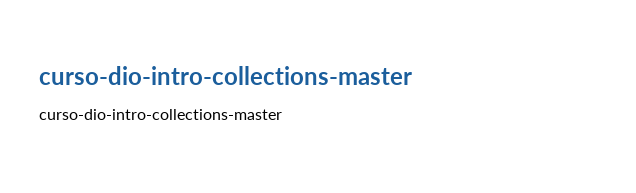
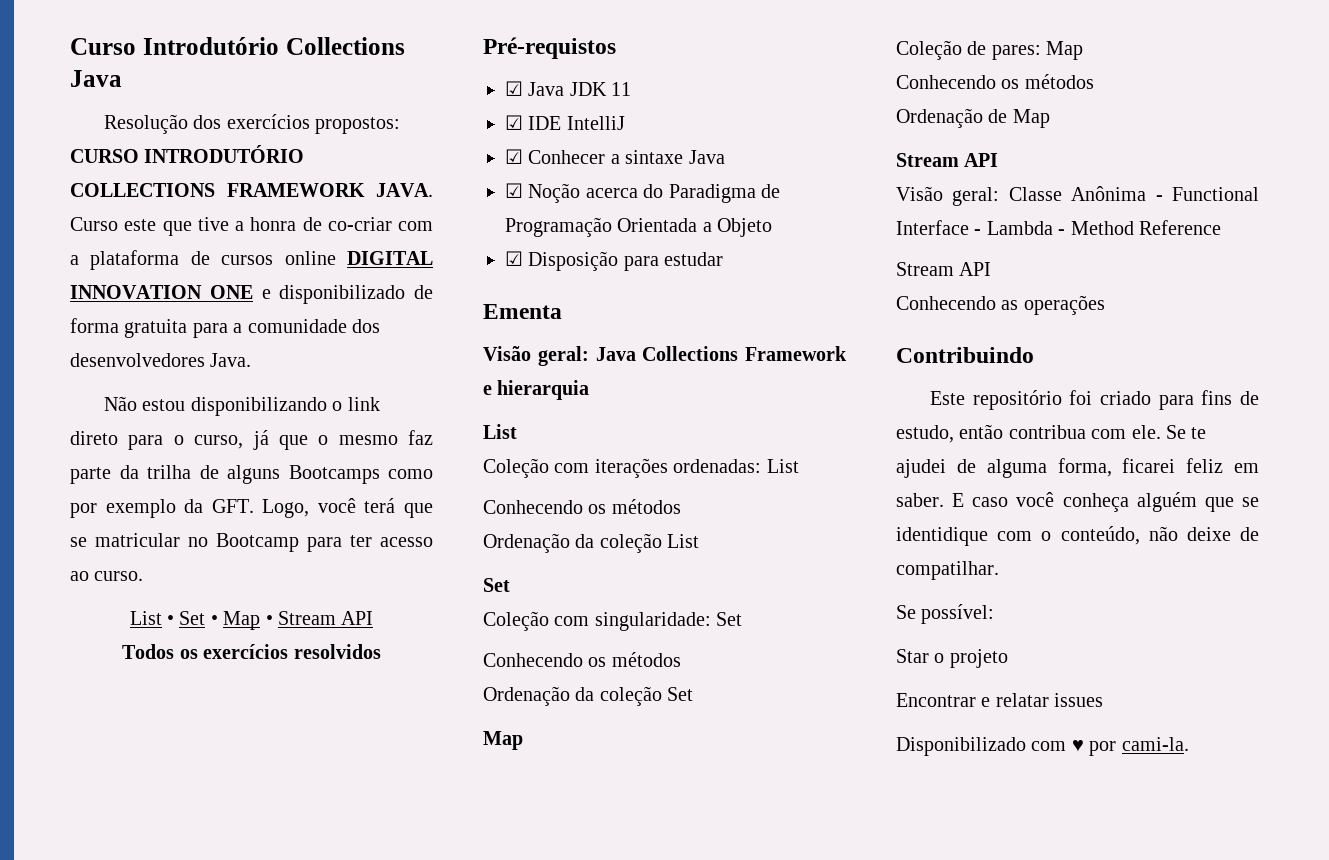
[39,66,412,85] [39,109,282,120] curso-dio-intro-collections-master // curso-dio-intro-collections-master -> [70,37,405,55] [70,70,122,87] [104,114,401,134] [70,145,305,163] [70,183,433,197] [70,217,433,236] [70,250,433,270] [70,285,433,304] [70,318,380,338] [70,353,252,367] [104,396,380,416] [70,430,433,450] [70,465,433,484] [70,498,433,518] [70,533,433,552] [70,571,144,581] [129,611,374,630] [122,644,381,659] [483,37,616,59] [505,81,632,96] [505,115,625,130] [505,149,725,164] [505,183,780,203] [505,217,773,237] [505,251,724,271] [483,304,562,319] [483,346,847,366] [483,380,590,400] [483,424,517,439] [483,458,799,478] [483,499,681,514] [483,533,700,553] [483,578,510,592] [483,611,743,631] [483,652,681,667] [483,686,694,706] [483,731,523,750] [896,40,1084,60] [896,74,1094,89] [896,108,1050,128] [896,153,999,167] [896,186,1259,206] [896,220,1221,235] [896,262,992,276] [896,295,1105,315] [896,347,1034,363] [930,390,1259,410] [896,424,1207,443] [896,458,1259,478] [896,492,1259,512] [896,526,1259,546] [896,561,999,580] [896,604,995,624] [896,649,1008,668] [896,693,1104,707] [896,737,1189,756] Curso Introdutório Collections Java // Resolução dos exercícios propostos: CURSO INTRODUTÓRIO COLLECTIONS FRAMEWORK JAVA. Curso este que tive a honra de co-criar com a plataforma de cursos online DIGITAL INNOVATION ONE e disponibilizado de forma gratuita para a comunidade dos desenvolvedores Java. // Não estou disponibilizando o link direto para o curso, já que o mesmo faz parte da trilha de alguns Bootcamps como por exemplo da GFT. Logo, você terá que se matricular no Bootcamp para ter acesso ao curso. // List • Set • Map • Stream API // Todos os exercícios resolvidos // Pré-requistos // ☑ Java JDK 11 // ☑ IDE IntelliJ // ☑ Conhecer a sintaxe Java // ☑ Noção acerca do Paradigma de Programação Orientada a Objeto // ☑ Disposição para estudar // Ementa // Visão geral: Java Collections Framework e hierarquia // List // Coleção com iterações ordenadas: List // Conhecendo os métodos // Ordenação da coleção List // Set // Coleção com singularidade: Set // Conhecendo os métodos // Ordenação da coleção Set // Map // Coleção de pares: Map // Conhecendo os métodos // Ordenação de Map // Stream API // Visão geral: Classe Anônima - Functional Interface - Lambda - Method Reference // Stream API // Conhecendo as operações // Contribuindo // Este repositório foi criado para fins de estudo, então contribua com ele. Se te ajudei de alguma forma, ficarei feliz em saber. E caso você conheça alguém que se identidique com o conteúdo, não deixe de compatilhar. // Se possível: // Star o projeto // Encontrar e relatar issues // Disponibilizado com ♥ por cami-la.

